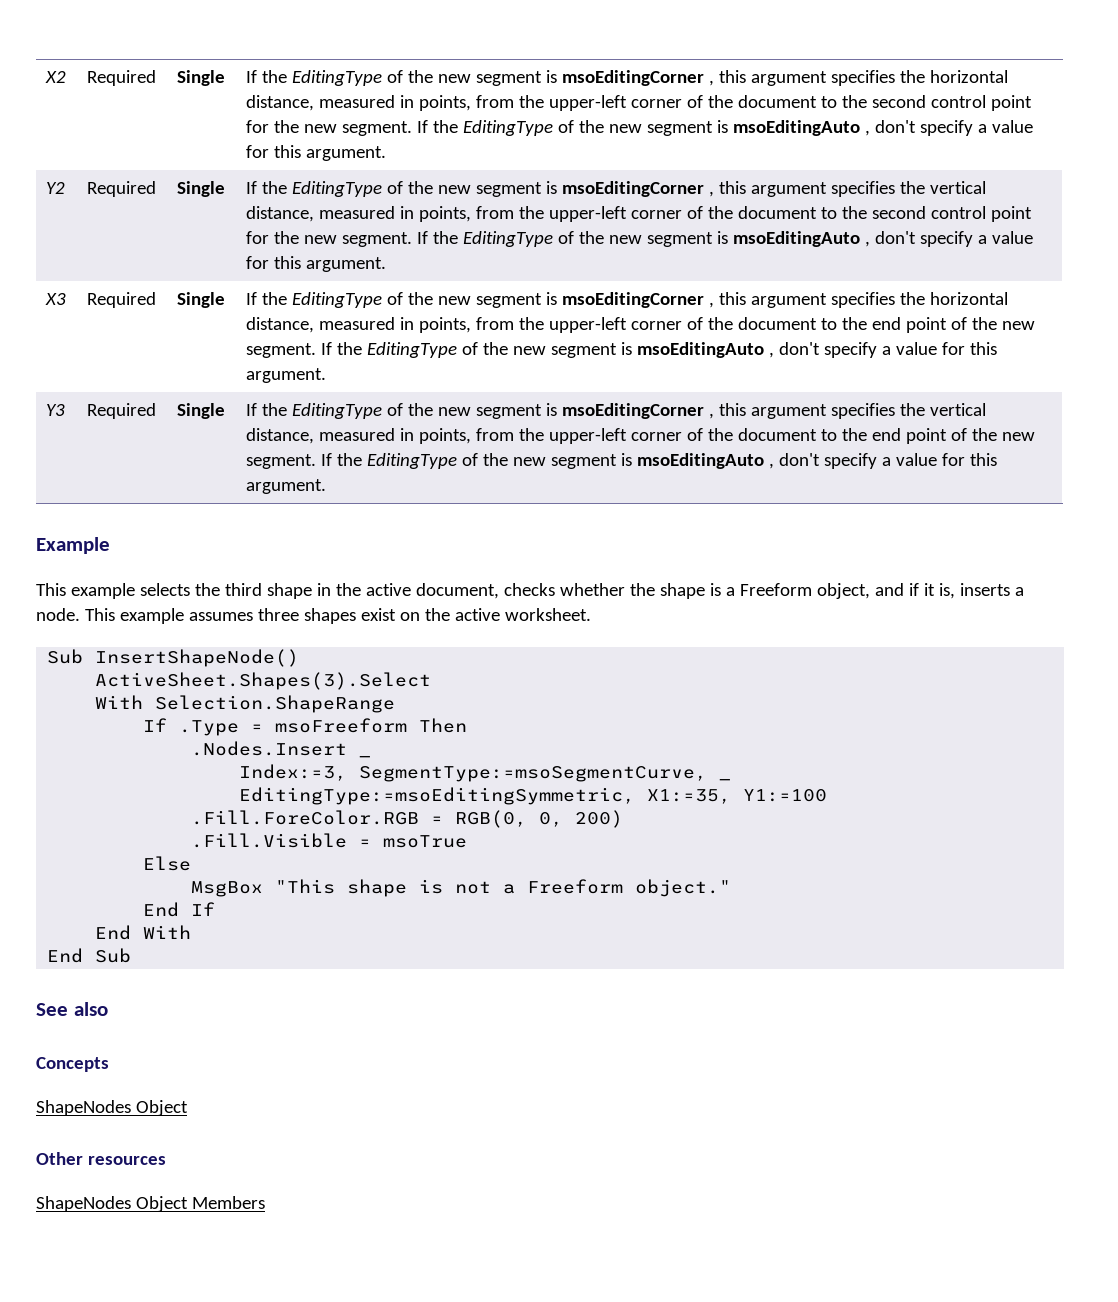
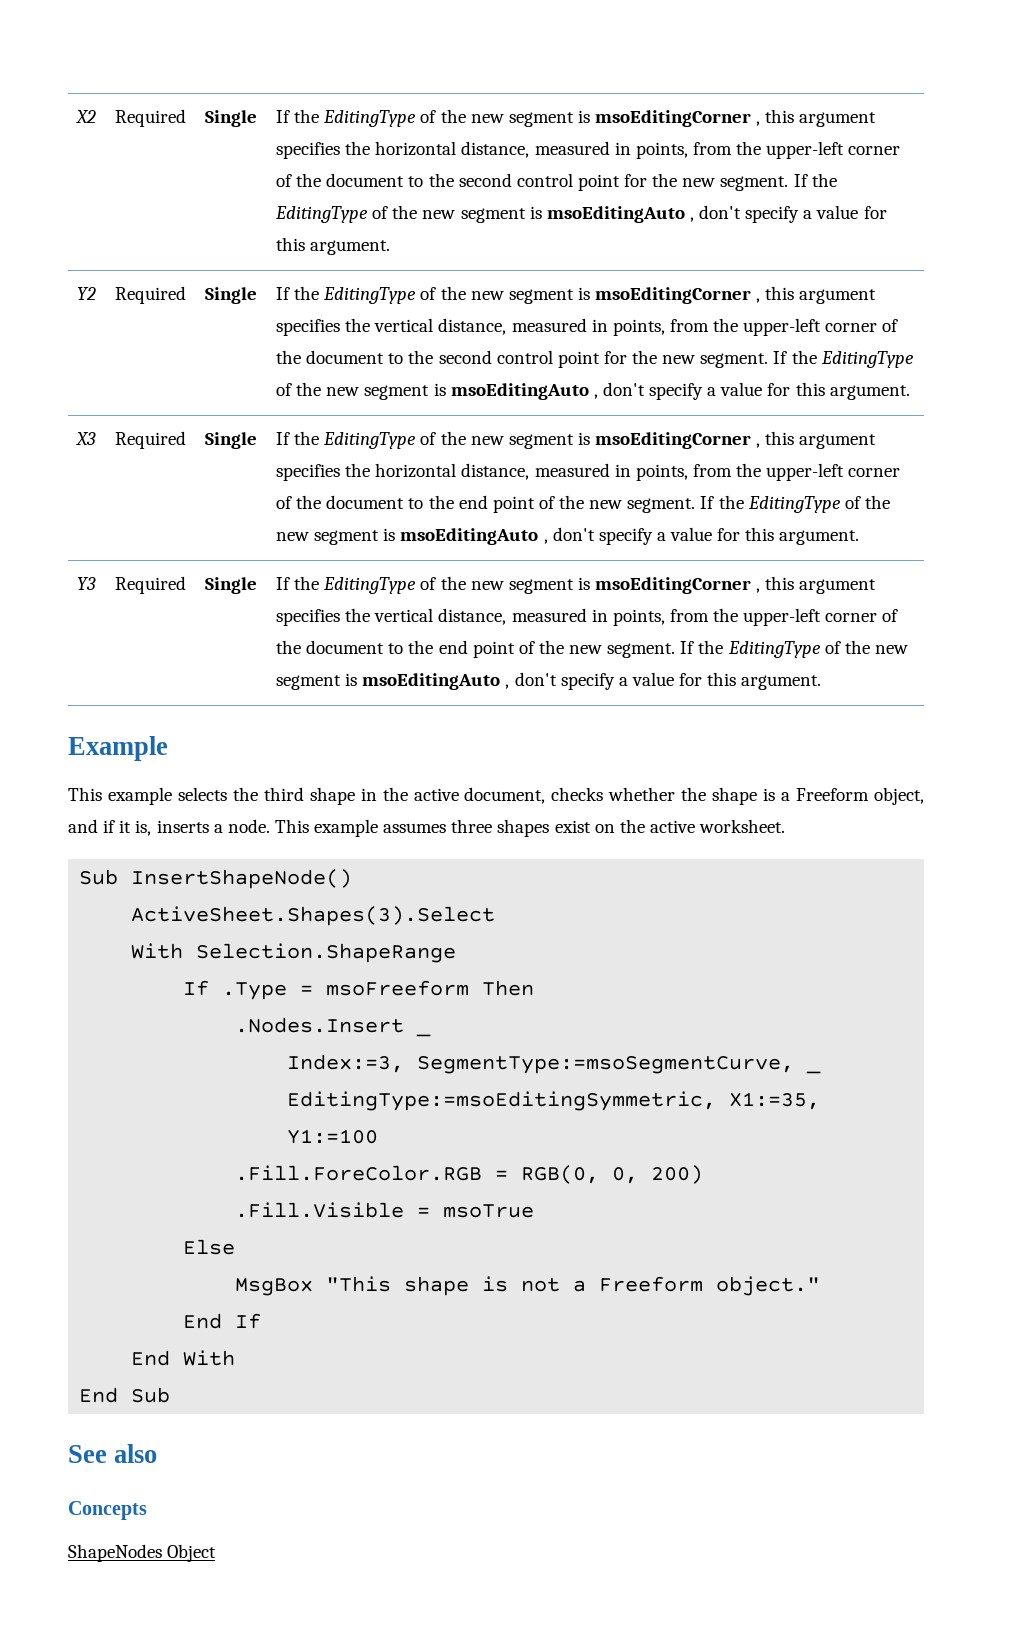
[36,1152,166,1165] [36,1196,265,1212] // Other resources // ShapeNodes Object Members -> (217, 1553) none

